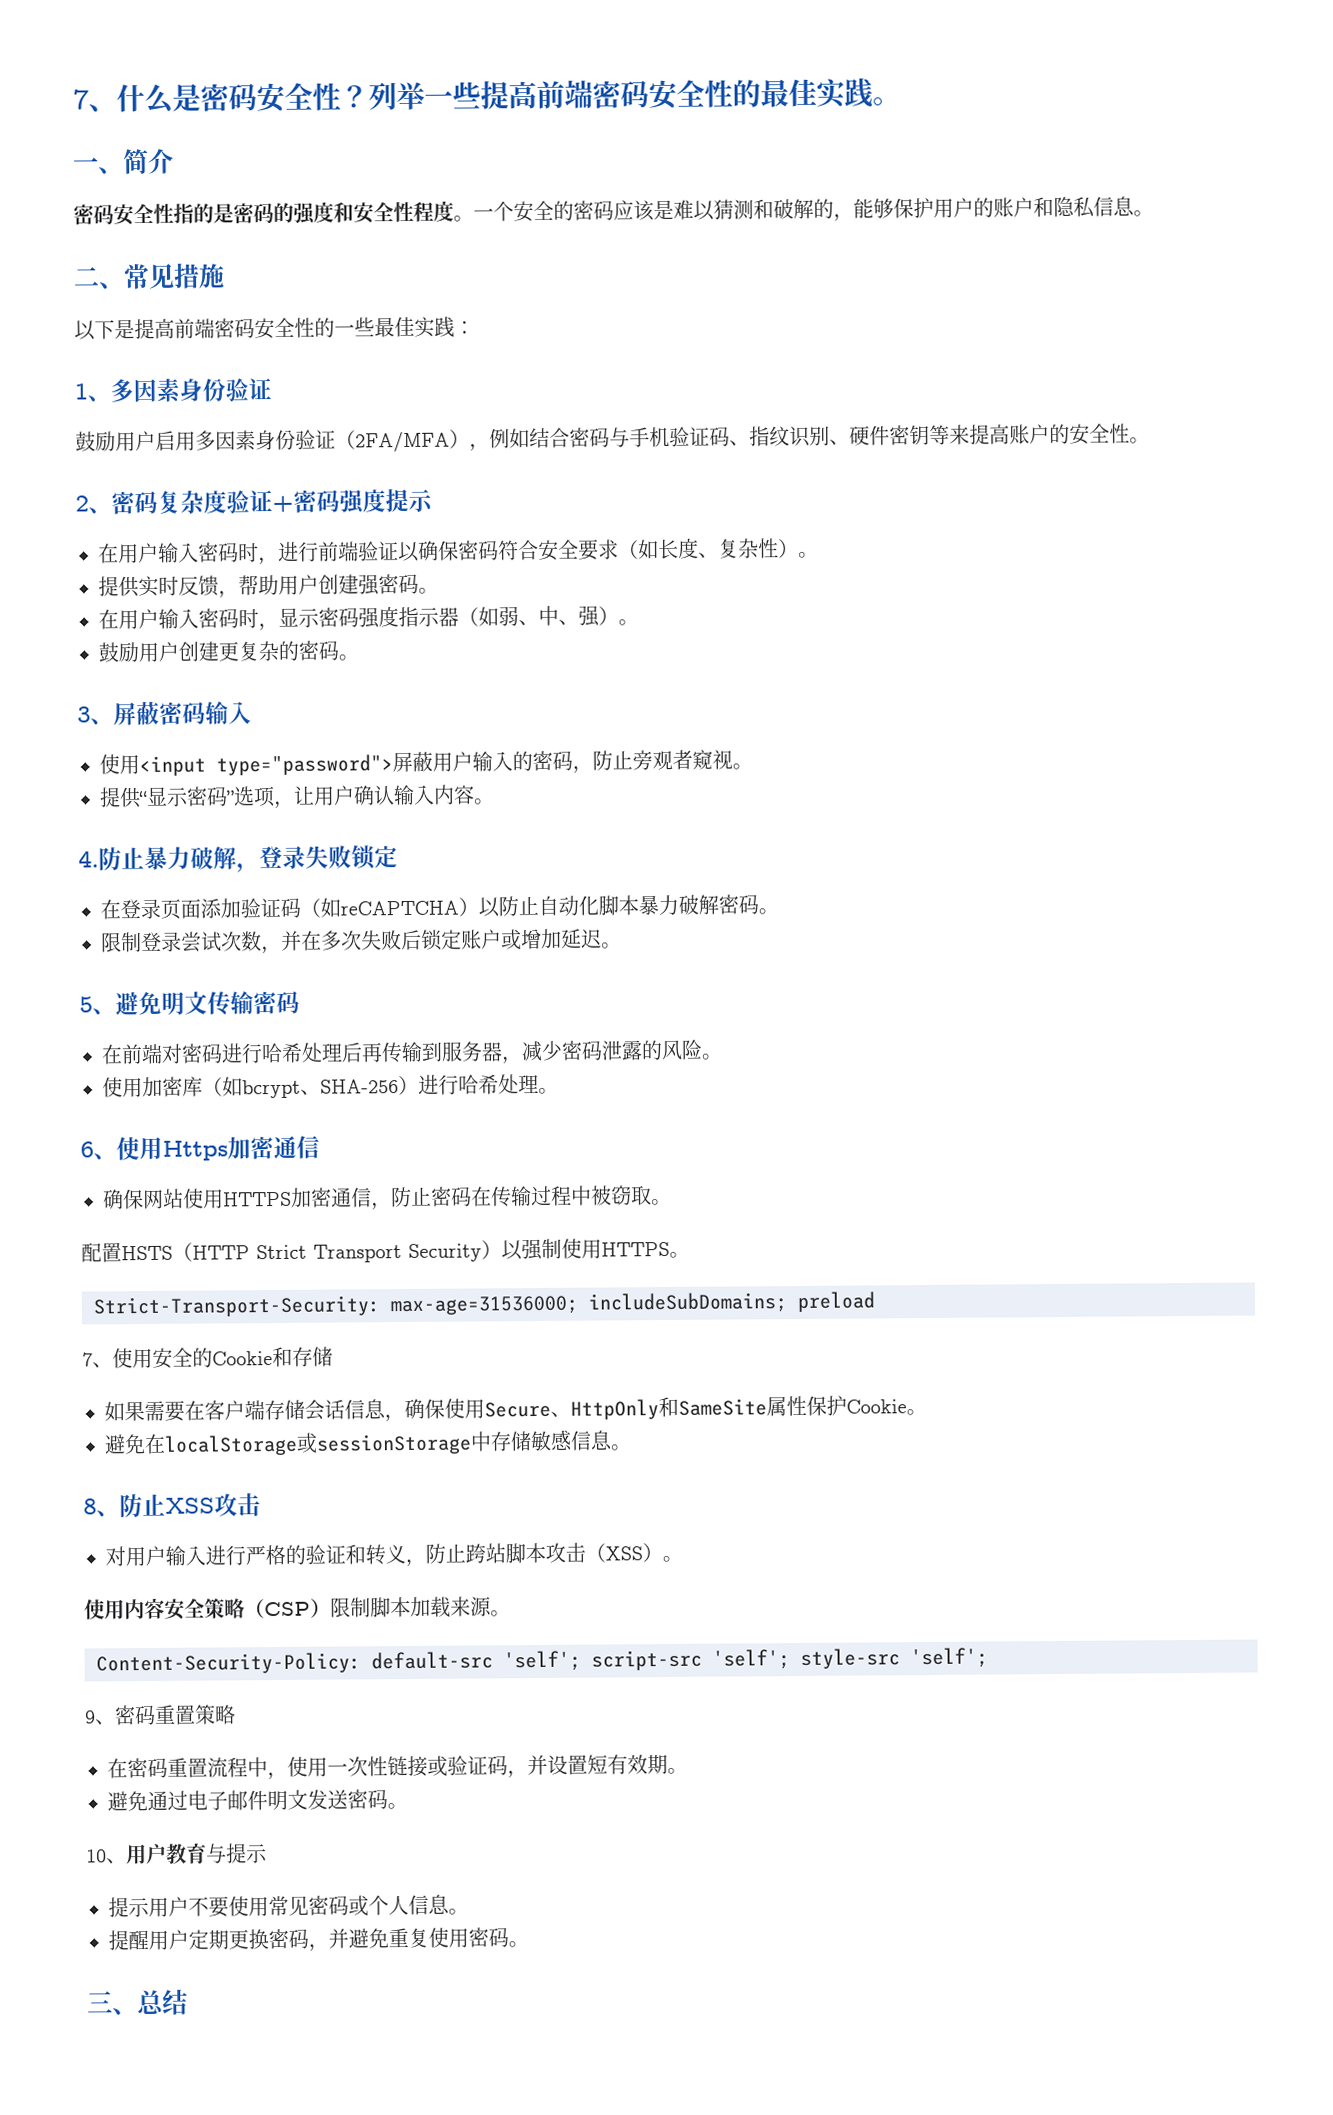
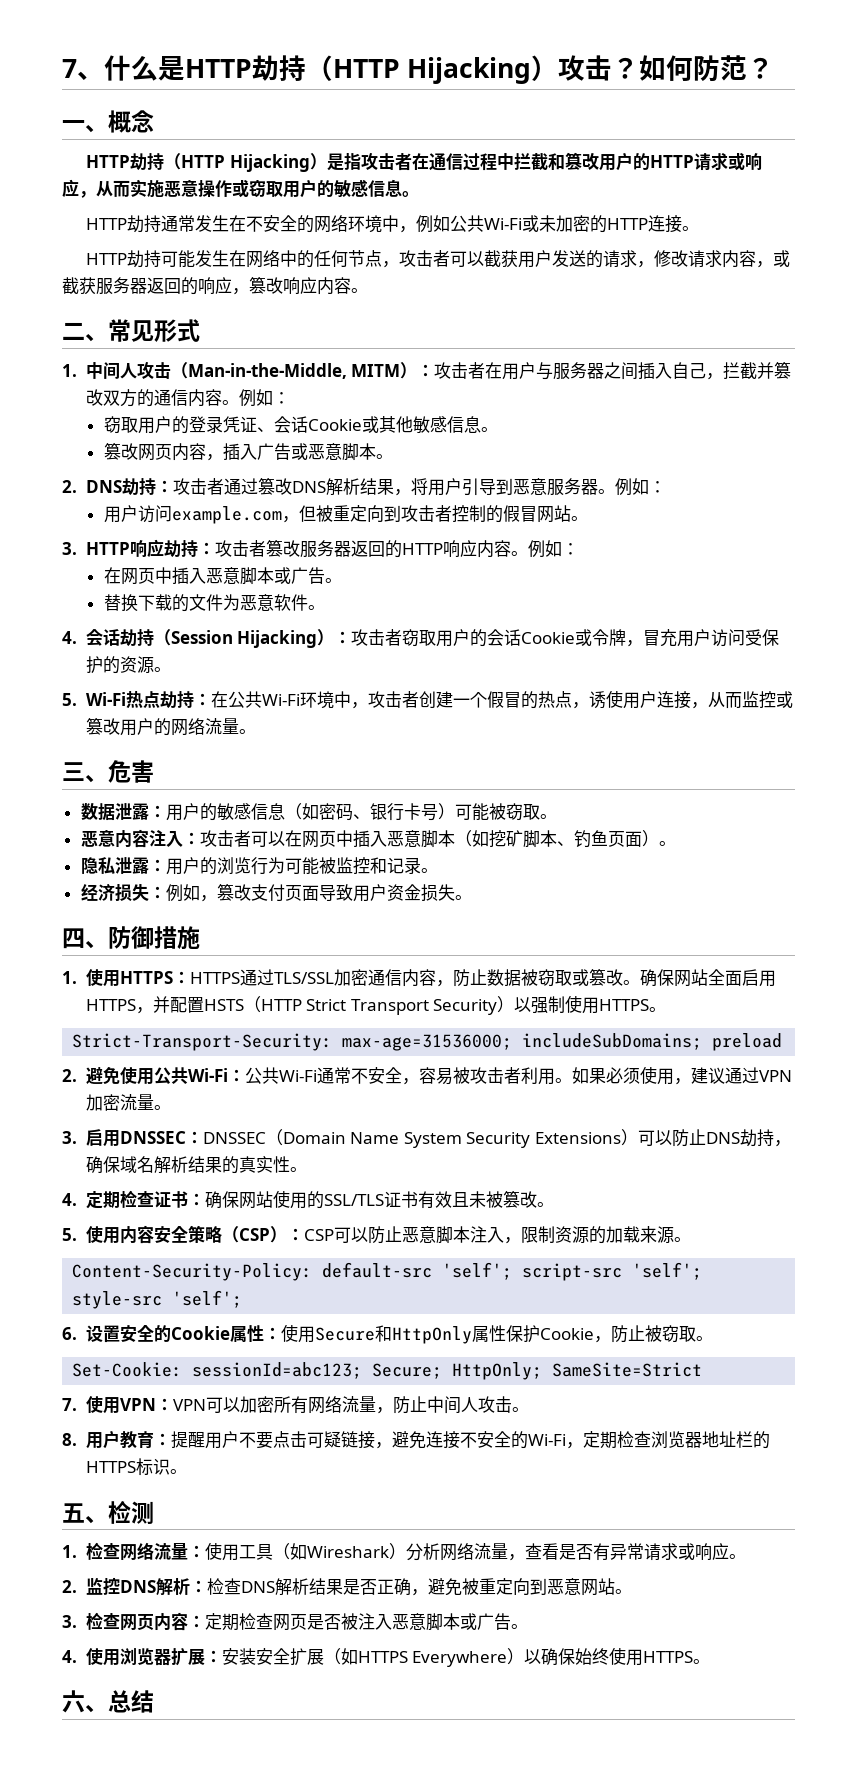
[200,77,901,113] [73,148,174,175] [73,196,1154,226] [73,263,225,290] [74,316,475,341] [74,378,272,403] [75,423,1150,453] [75,488,433,515] [98,537,819,566] [98,573,439,599] [98,605,639,632] [98,640,359,663] [77,701,252,726] [99,749,753,777] [99,784,495,810] [78,845,398,873] [100,894,779,920] [101,928,622,955] [79,990,300,1016] [101,1039,723,1065] [102,1074,559,1099] [80,1135,320,1161] [102,1185,672,1211] 密码安全性？列举一些提高前端密码安全性的最佳实践。 // 一、简介 // 密码安全性指的是密码的强度和安全性程度。一个安全的密码应该是难以猜测和破解的，能够保护用户的账户和隐私信息。 // 二、常见措施 // 以下是提高前端密码安全性的一些最佳实践： // 1、多因素身份验证 // 鼓励用户启用多因素身份验证（2FA/MFA），例如结合密码与手机验证码、指纹识别、硬件密钥等来提高账户的安全性。 // 2、密码复杂度验证+密码强度提示 // 在用户输入密码时，进行前端验证以确保密码符合安全要求（如长度、复杂性）。 // 提供实时反馈，帮助用户创建强密码。 // 在用户输入密码时，显示密码强度指示器（如弱、中、强）。 // 鼓励用户创建更复杂的密码。 // 3、屏蔽密码输入 // 使用<input type="password">屏蔽用户输入的密码，防止旁观者窥视。 // 提供“显示密码”选项，让用户确认输入内容。 // 4.防止暴力破解，登录失败锁定 // 在登录页面添加验证码（如reCAPTCHA）以防止自动化脚本暴力破解密码。 // 限制登录尝试次数，并在多次失败后锁定账户或增加延迟。 // 5、避免明文传输密码 // 在前端对密码进行哈希处理后再传输到服务器，减少密码泄露的风险。 // 使用加密库（如bcrypt、SHA-256）进行哈希处理。 // 6、使用Https加密通信 // 确保网站使用HTTPS加密通信，防止密码在传输过程中被窃取。 // -> [185,55,775,84] [62,110,154,133] [86,152,762,172] [62,179,419,198] [86,215,700,233] [86,250,791,268] [62,277,368,295] [62,319,200,342] [62,361,792,380] [85,389,290,407] [103,416,498,434] [103,443,393,461] [62,478,666,496] [103,505,588,524] [62,539,579,558] [103,567,342,585] [103,594,325,612] [62,629,780,648] [85,656,171,674] [62,690,793,709] [85,718,256,736] [62,760,154,783] [80,803,557,821] [80,829,676,848] [80,857,438,875] [80,883,472,902] [62,926,200,949] [62,969,776,987] [85,996,170,1014] HTTP劫持（HTTP Hijacking）攻击？如何防范？ // 一、概念 // HTTP劫持（HTTP Hijacking）是指攻击者在通信过程中拦截和篡改用户的HTTP请求或响应，从而实施恶意操作或窃取用户的敏感信息。 // HTTP劫持通常发生在不安全的网络环境中，例如公共Wi-Fi或未加密的HTTP连接。 // HTTP劫持可能发生在网络中的任何节点，攻击者可以截获用户发送的请求，修改请求内容，或截获服务器返回的响应，篡改响应内容。 // 二、常见形式 // 1.中间人攻击（Man-in-the-Middle, MITM）：攻击者在用户与服务器之间插入自己，拦截并篡改双方的通信内容。例如： // 窃取用户的登录凭证、会话Cookie或其他敏感信息。 // 篡改网页内容，插入广告或恶意脚本。 // 2. DNS劫持：攻击者通过篡改DNS解析结果，将用户引导到恶意服务器。例如： // 用户访问example.com，但被重定向到攻击者控制的假冒网站。 // 3. HTTP响应劫持：攻击者篡改服务器返回的HTTP响应内容。例如： // 在网页中插入恶意脚本或广告。 // 替换下载的文件为恶意软件。 // 4.会话劫持（Session Hijacking）：攻击者窃取用户的会话Cookie或令牌，冒充用户访问受保护的资源。 // 5. Wi-Fi热点劫持：在公共Wi-Fi环境中，攻击者创建一个假冒的热点，诱使用户连接，从而监控或篡改用户的网络流量。 // 三、危害 // 数据泄露：用户的敏感信息（如密码、银行卡号）可能被窃取。 // 恶意内容注入：攻击者可以在网页中插入恶意脚本（如挖矿脚本、钓鱼页面）。 // 隐私泄露：用户的浏览行为可能被监控和记录。 // 经济损失：例如，篡改支付页面导致用户资金损失。 // 四、防御措施 // 1.使用HTTPS：HTTPS通过TLS/SSL加密通信内容，防止数据被窃取或篡改。确保网站全面启用HTTPS，并
[82,1346,333,1369] [104,1395,927,1423] [104,1429,632,1456] [83,1493,261,1518] [105,1542,683,1568] 7、使用安全的Cookie和存储 // 如果需要在客户端存储会话信息，确保使用Secure、HttpOnly和SameSite属性保护Cookie。 // 避免在localStorage或sessionStorage中存储敏感信息。 // 8、防止XSS攻击 // 对用户输入进行严格的验证和转义，防止跨站脚本攻击（XSS）。 // -> [62,1066,792,1085] [85,1094,171,1111] [62,1129,791,1148] [85,1156,307,1174] [62,1190,554,1209] [62,1228,77,1241] 2.避免使用公共Wi-Fi：公共Wi-Fi通常不安全，容易被攻击者利用。如果必须使用，建议通过VPN加密流量。 // 3.启用DNSSEC：DNSSEC（Domain Name System Security Extensions）可以防止DNS劫持，确保域名解析结果的真实性。 // 4.定期检查证书：确保网站使用的SSL/TLS证书有效且未被篡改。 // 5.
[330,1596,411,1618] 限制脚本 -> [286,1226,606,1244] ：CSP可以防止恶意脚本注入，限制资源的
[84,1704,236,1726] [107,1754,688,1781] [107,1789,408,1812] [86,1849,127,1864] 9、密码重置策略 // 在密码重置流程中，使用一次性链接或验证码，并设置短有效期。 // 避免通过电子邮件明文发送密码。 // 10、 -> [62,1324,713,1344] [72,1362,703,1380] [62,1396,529,1414] [62,1433,77,1446] 6.设置安全的Cookie属性：使用Secure和HttpOnly属性保护Cookie，防止被窃取。 // Set-Cookie: sessionId=abc123; Secure; HttpOnly; SameSite=Strict // 7.使用VPN：VPN可以加密所有网络流量，防止中间人攻击。 // 8.
[206,1843,268,1864] [108,1894,469,1918] [108,1927,529,1952] [87,1991,113,2013] 与提示 // 提示用户不要使用常见密码或个人信息。 // 提醒用户定期更换密码，并避免重复使用密码。 // 三 -> [153,1431,770,1449] [85,1458,187,1476] [62,1500,154,1524] [62,1542,746,1561] [62,1577,632,1596] [62,1612,528,1631] [62,1647,711,1667] [62,1690,85,1713] ：提醒用户不要点击可疑链接，避免连接不安全的Wi-Fi，定期检查浏览器地址栏的HTTPS标识。 // 五、检测 // 1.检查网络流量：使用工具（如Wireshark）分析网络流量，查看是否有异常请求或响应。 // 2.监控DNS解析：检查DNS解析结果是否正确，避免被重定向到恶意网站。 // 3.检查网页内容：定期检查网页是否被注入恶意脚本或广告。 // 4.使用浏览器扩展：安装安全扩展（如HTTPS Everywhere）以确保始终使用HTTPS。 // 六

